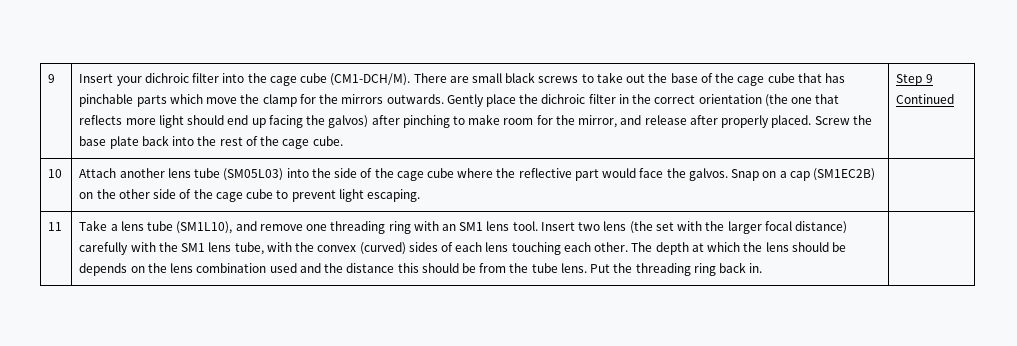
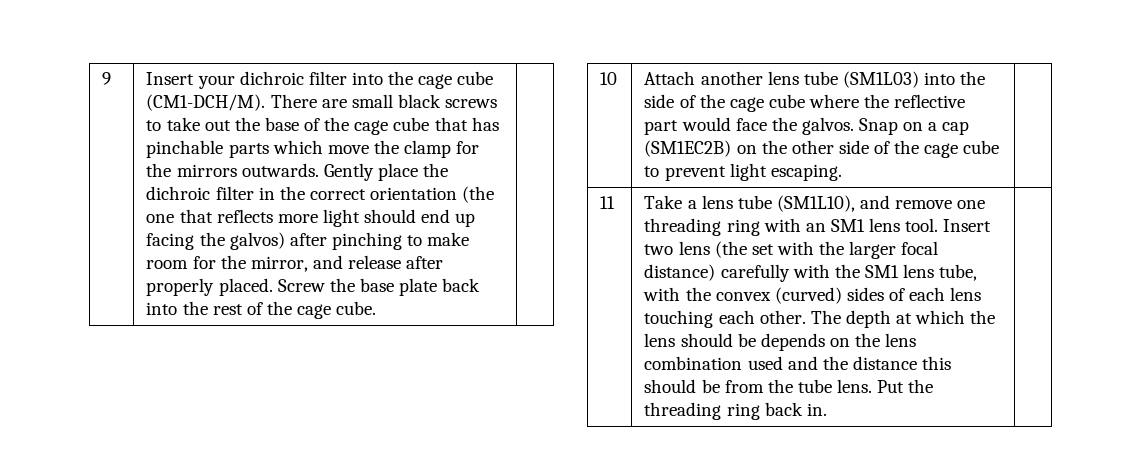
[896,74,933,86] [896,94,955,104] Step 9 Continued -> (377, 308) none
[223,168,284,181] (SM05L03) -> [842,71,919,88] (SM1L03)

